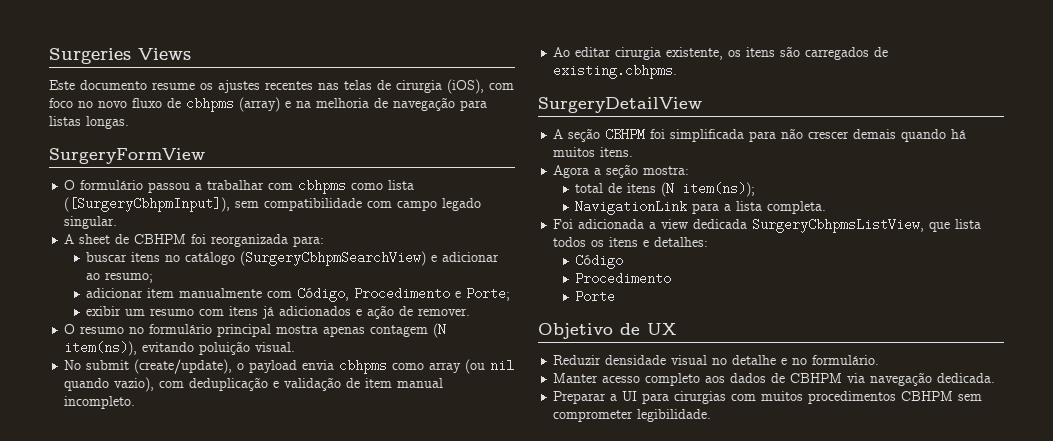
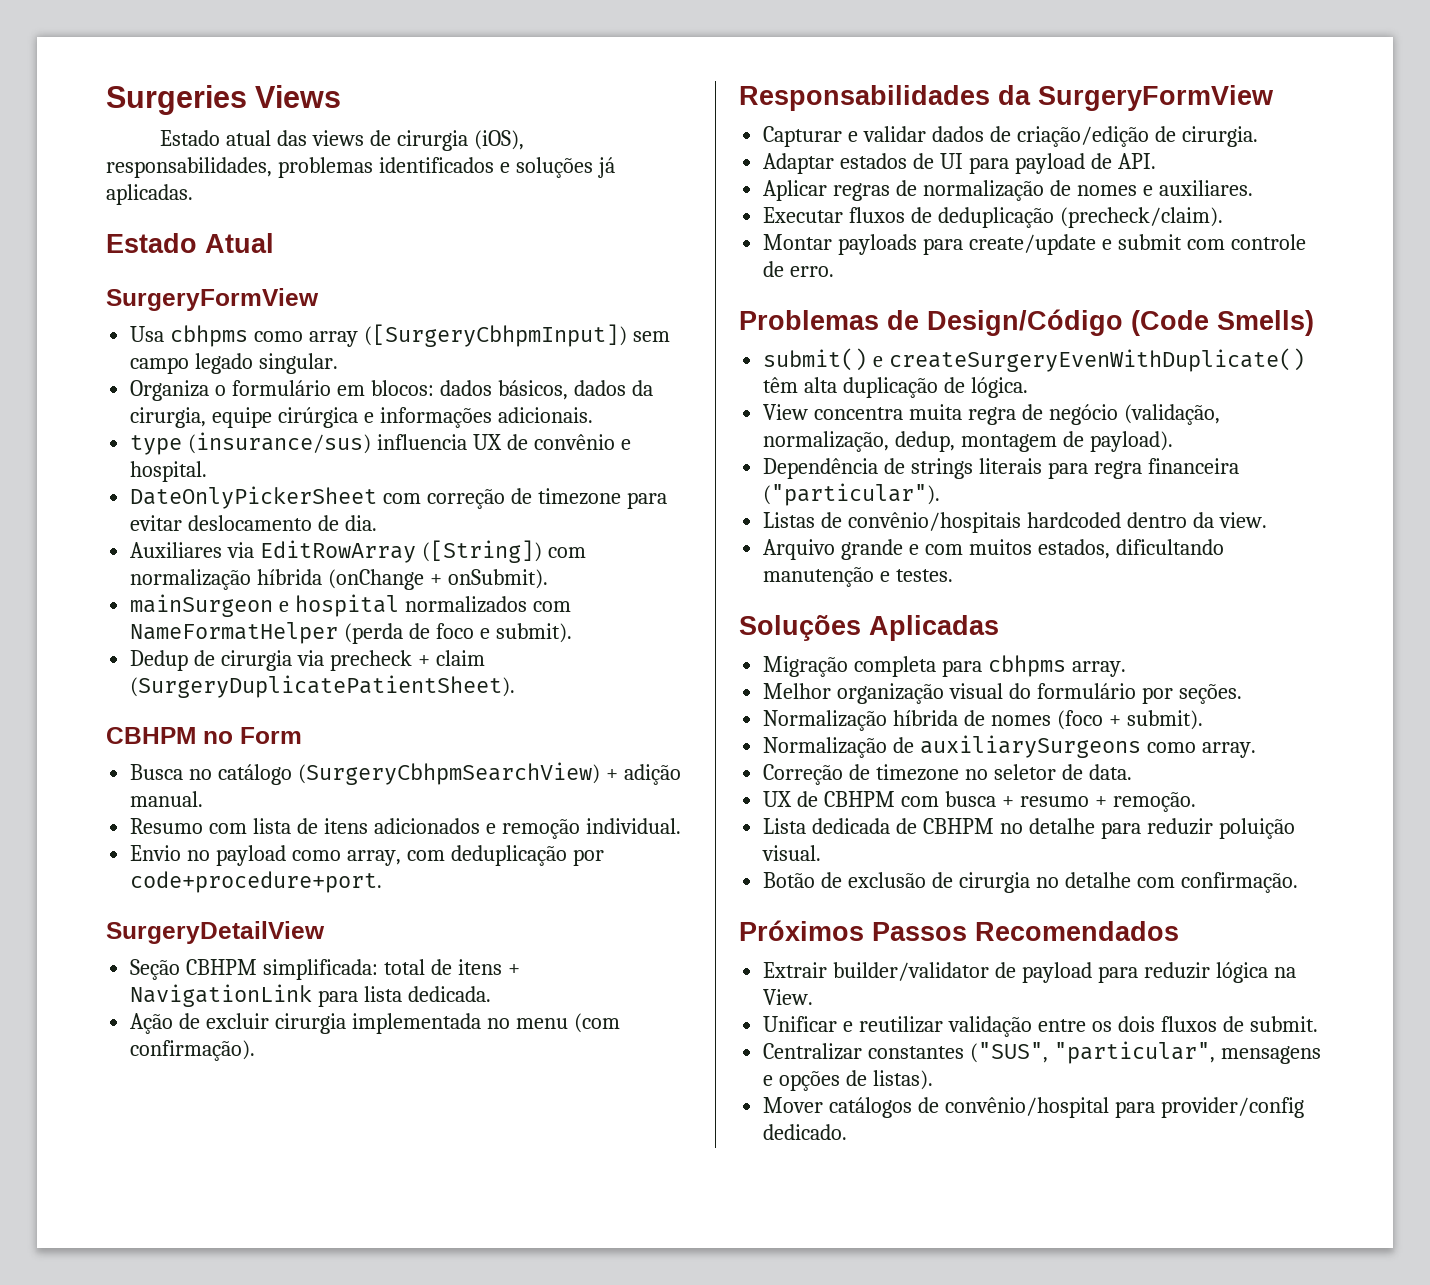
[49,79,514,94] [49,97,487,112] [49,116,129,129] [49,148,205,164] [64,179,415,194] [64,197,482,212] [64,216,118,229] [64,234,325,247] [86,251,500,266] [86,272,154,283] [86,287,511,302] [86,305,471,319] [64,323,447,338] [64,341,296,356] [64,359,515,374] [64,377,444,392] [64,396,136,409] [553,46,889,60] [553,64,678,79] [538,97,702,113] [553,128,967,142] [553,147,634,157] [553,164,690,178] [575,182,756,197] [575,200,827,215] [553,218,982,233] [553,237,709,247] [575,254,624,269] [575,272,672,285] [575,290,616,303] [538,323,676,339] [553,355,880,365] [553,372,996,386] [553,391,983,404] [553,409,712,422] Este documento resume os ajustes recentes nas telas de cirurgia (iOS), com foco no novo fluxo de cbhpms (array) e na melhoria de navegação para listas longas. // SurgeryFormView // O formulário passou a trabalhar com cbhpms como lista ([SurgeryCbhpmInput]), sem compatibilidade com campo legado singular. // A sheet de CBHPM foi reorganizada para: // buscar itens no catálogo (SurgeryCbhpmSearchView) e adicionar ao resumo; // adicionar item manualmente com Código, Procedimento e Porte; // exibir um resumo com itens já adicionados e ação de remover. // O resumo no formulário principal mostra apenas contagem (N item(ns)), evitando poluição visual. // No submit (create/update), o payload envia cbhpms como array (ou nil quando vazio), com deduplicação e validação de item manual incompleto. // Ao editar cirurgia existente, os itens são carregados de existing.cbhpms. // SurgeryDetailView // A seção CBHPM foi simplificada para não crescer demais quando há muitos itens. // Agora a seção mostra: // total de itens (N item(ns)); // NavigationLink para a lista completa. // Foi adicionada a view dedicada SurgeryCbhpmsListView, que lista todos os itens e detalhes: // Código // Procedimento // Porte // Objetivo de UX // Reduzir densidade visual no detalhe e no formulário. // Manter acesso completo aos dados de CBHPM via navegação dedicada. // Preparar a UI para cirurgias com muitos procedimentos CBHPM sem comprometer legibilidade. -> [160,130,525,151] [106,157,615,178] [106,184,193,205] [106,233,274,253] [106,288,319,311] [130,324,670,347] [130,353,339,374] [130,380,653,401] [130,407,593,428] [130,432,631,455] [130,461,208,482] [130,486,667,509] [130,515,378,531] [130,540,586,563] [130,569,548,590] [130,594,571,617] [130,622,572,644] [130,650,485,671] [130,675,516,698] [106,727,302,744] [130,762,681,785] [130,791,204,807] [130,818,681,839] [130,845,604,866] [130,871,383,893] [106,921,325,944] [130,959,520,980] [130,984,492,1007] [130,1013,620,1034] [130,1040,256,1061] [739,85,1274,111] [763,126,1258,147] [763,153,1156,174] [763,180,1253,201] [763,207,1223,228] [763,234,1306,255] [763,261,835,277] [739,309,1314,336] [763,348,1306,372] [763,377,1028,398] [763,404,1220,425] [763,431,1173,452] [763,458,1239,479] [763,483,941,506] [763,512,1267,533] [763,539,1224,560] [763,567,954,587] [739,615,999,641] [763,655,1126,677] [763,683,1242,704] [763,710,1203,731] [763,735,1256,758] [763,764,1132,785] [763,791,1196,812] [763,818,1295,839] [762,845,822,861] [763,872,1298,893] [739,920,1179,941] [763,962,1296,983] [763,989,814,1005] [763,1016,1318,1037] [763,1041,1321,1064] [763,1070,934,1091] [763,1097,1304,1118] [763,1124,848,1140] Estado atual das views de cirurgia (iOS), responsabilidades, problemas identificados e soluções já aplicadas. // Estado Atual // SurgeryFormView // Usa cbhpms como array ([SurgeryCbhpmInput]) sem campo legado singular. // Organiza o formulário em blocos: dados básicos, dados da cirurgia, equipe cirúrgica e informações adicionais. // type (insurance/sus) influencia UX de convênio e hospital. // DateOnlyPickerSheet com correção de timezone para evitar deslocamento de dia. // Auxiliares via EditRowArray ([String]) com normalização híbrida (onChange + onSubmit). // mainSurgeon e hospital normalizados com NameFormatHelper (perda de foco e submit). // Dedup de cirurgia via precheck + claim (SurgeryDuplicatePatientSheet). // CBHPM no Form // Busca no catálogo (SurgeryCbhpmSearchView) + adição manual. // Resumo com lista de itens adicionados e remoção individual. // Envio no payload como array, com deduplicação por code+procedure+port. // SurgeryDetailView // Seção CBHPM simplificada: total de itens + NavigationLink para lista dedicada. // Ação de excluir cirurgia implementada no menu (com confirmação). // Responsabilidades da SurgeryFormView // Capturar e validar dados de criação/edição de cirurgia. // Adaptar estados de UI para payload de API. // Aplicar regras de normalização de nomes e auxiliares. // Executar fluxos de deduplicação (precheck/claim). // Montar payloads para create/update e submit com controle de erro. // Problemas de Design/Código (Code Smells) // submit() e createSurgeryEvenWithDuplicate() têm alta duplicação de lógica. // View concentra muita regra de negócio (validação, normalização, dedup, montagem de payload). // Dependência de strings literais para regra financeira ("particular"). // Listas de convênio/hospitais hardcoded dentro da view. // Arquivo grande e com muitos estados, dificultando manutenção e testes. // Soluções Aplicadas // Migração completa para cbhpms array. // Melhor organização visual do formulário por seções. // Normalização híbrida de nomes (foco + submit). // Normalização de auxiliarySurgeons como array. // Correção de timezone no seletor de data. // UX de CBHPM com busca + resumo + remoção. // Lista dedicada de CBHPM no detalhe para reduzir poluição visual. // Botão de exclusão de cirurgia no detalhe com confirmação. // Próximos Passos Recomendados // Extrair builder/validator de payload para reduzir lógica na View. // Unificar e reutilizar validação entre os dois fluxos de submit. // Centralizar constantes ("SUS", "particular", mensagens e opções de listas). // Mover catálogos de convênio/hospital para provider/config dedicado.

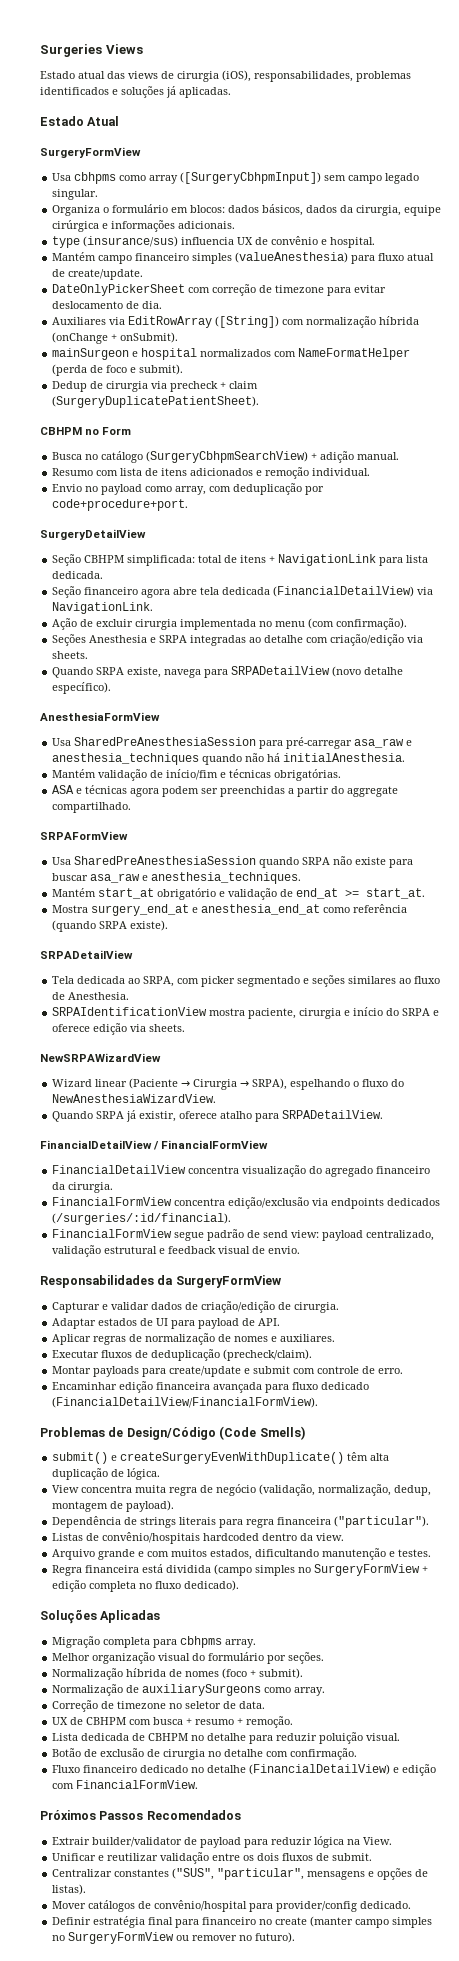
(208, 471) none -> [52,252,435,264] [52,269,144,280] // Mantém campo financeiro simples (valueAnesthesia) para fluxo atual de create/update.
(492, 994) none -> [52,586,434,598] [52,602,154,614] // Seção financeiro agora abre tela dedicada (FinancialDetailView) via NavigationLink.
(256, 1050) none -> [52,634,424,646] [52,651,89,659] [52,666,404,678] [52,682,112,694] [40,712,160,721] [52,737,413,749] [52,753,406,765] [52,769,342,781] [52,785,399,797] [52,802,132,813] [40,831,128,840] [52,856,414,868] [52,872,302,884] [52,888,426,900] [52,904,408,916] [52,920,169,932] [40,950,133,959] [52,975,441,987] [52,992,130,1000] [52,1007,440,1019] [52,1023,186,1035] [40,1053,161,1062] [52,1078,405,1090] [52,1094,217,1103] [52,1110,384,1122] [40,1140,269,1150] [52,1165,431,1177] [52,1182,114,1193] [52,1197,441,1209] [52,1213,232,1225] [52,1229,435,1241] [52,1245,301,1257] // Seções Anesthesia e SRPA integradas ao detalhe com criação/edição via sheets. // Quando SRPA existe, navega para SRPADetailView (novo detalhe específico). // AnesthesiaFormView // Usa SharedPreAnesthesiaSession para pré-carregar asa_raw e anesthesia_techniques quando não há initialAnesthesia. // Mantém validação de início/fim e técnicas obrigatórias. // ASA e técnicas agora podem ser preenchidas a partir do aggregate compartilhado. // SRPAFormView // Usa SharedPreAnesthesiaSession quando SRPA não existe para buscar asa_raw e anesthesia_techniques. // Mantém start_at obrigatório e validação de end_at >= start_at. // Mostra surgery_end_at e anesthesia_end_at como referência (quando SRPA existe). // SRPADetailView // Tela dedicada ao SRPA, com picker segmentado e seções similares ao fluxo de Anesthesia. // SRPAIdentificationView mostra paciente, cirurgia e início do SRPA e oferece edição via sheets. // NewSRPAWizardView // Wizard linear (Paciente → Cirurgia → SRPA), espelhando o fluxo do NewAnesthesiaWizardView. // Quando SRPA já existir, oferece atalho para SRPADetailView. // FinancialDetailView / FinancialFormView // FinancialDetailView concentra visualização do agregado financeiro da cirurgia. // FinancialFormView concentra edição/exclusão via endpoints dedicados (/surgeries/:id/financial). // FinancialFormView segue padrão de send view: payload centralizado, validação estrutural e feedback visual de envio.
(835, 271) none -> [52,1381,370,1393] [52,1397,319,1408] // Encaminhar edição financeira avançada para fluxo dedicado (FinancialDetailView/FinancialFormView).
(954, 575) none -> [52,1564,429,1576] [52,1580,240,1592] // Regra financeira está dividida (campo simples no SurgeryFormView + edição completa no fluxo dedicado).
(1298, 882) none -> [52,1764,437,1776] [52,1780,199,1789] // Fluxo financeiro dedicado no detalhe (FinancialDetailView) e edição com FinancialFormView.
(848, 1132) none -> [52,1916,433,1928] [52,1932,296,1944] // Definir estratégia final para financeiro no create (manter campo simples no SurgeryFormView ou remover no futuro).

